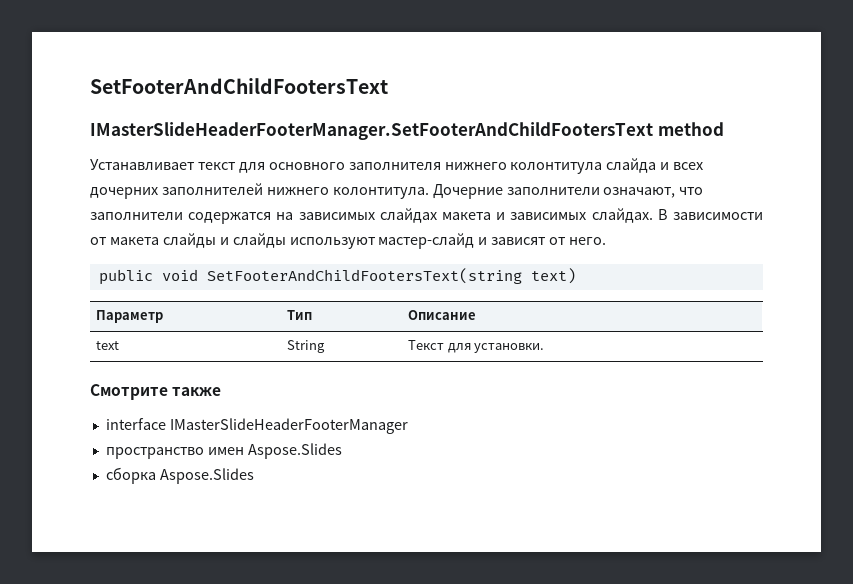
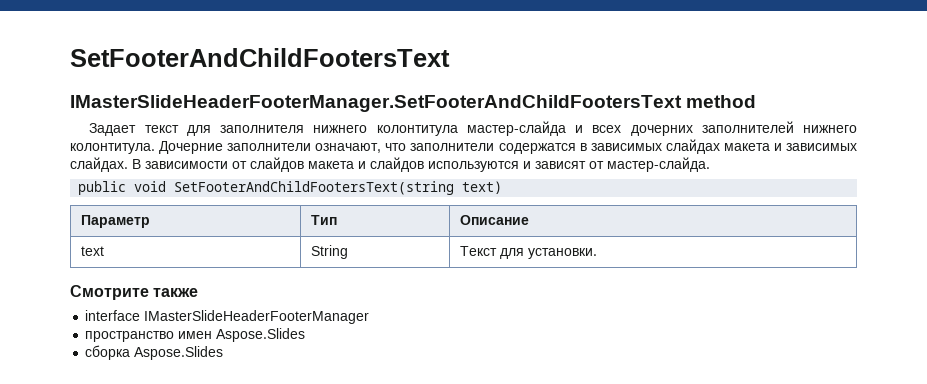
[90,159,195,170] Устанавливает -> [89,123,137,136] Задает
[268,162,345,170] основного -> (211, 130) none
[606,158,657,173] слайда -> [466,121,566,136] мастер-слайда
[276,212,294,220] на -> [579,143,587,151] в
[109,233,475,249] макета слайды и слайды используют мастер-слайд -> [250,157,519,172] слайдов макета и слайдов используются
[569,237,607,245] него. -> [607,157,710,172] мастер-слайда.

